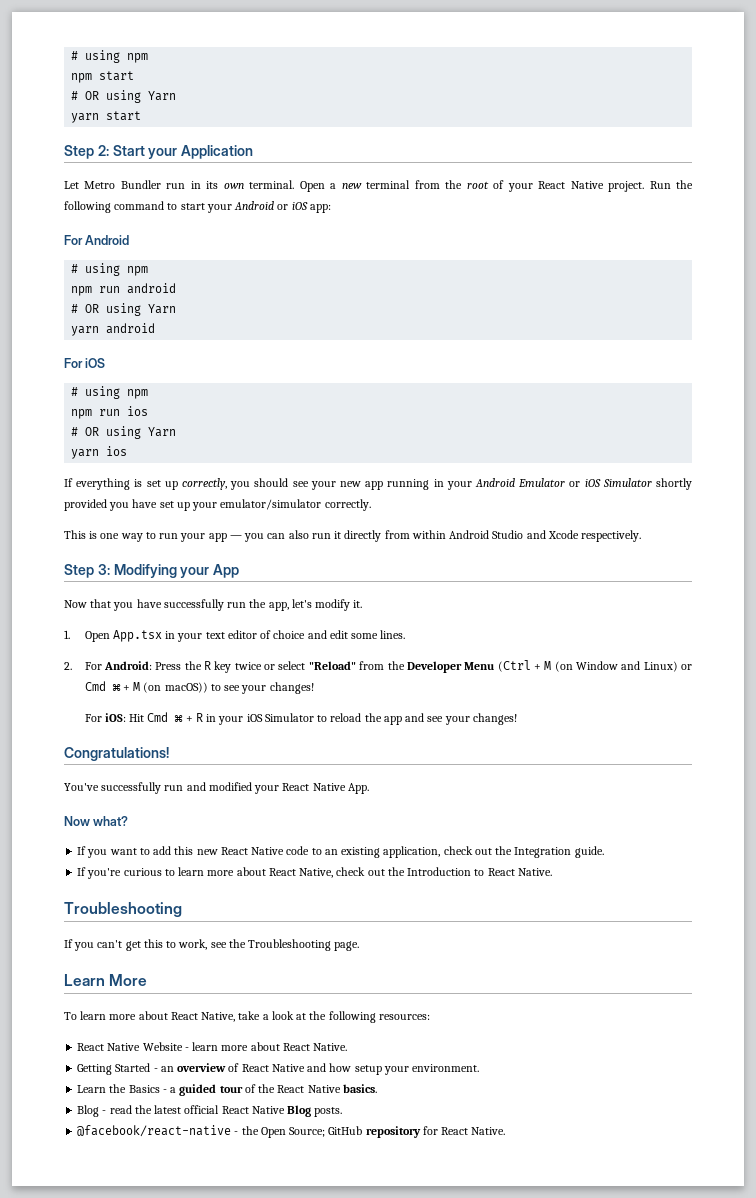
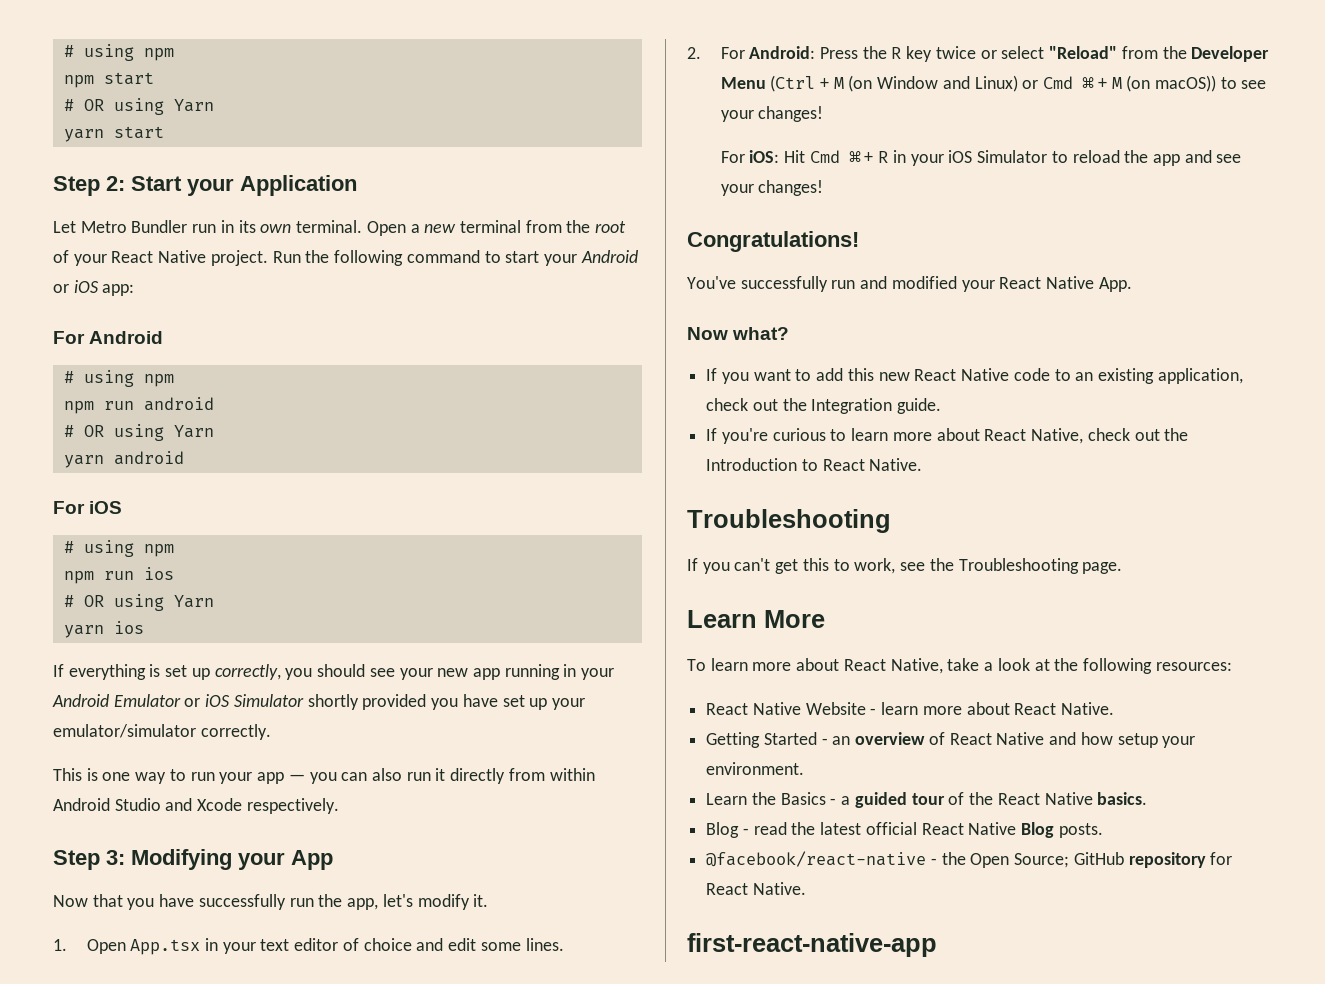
(506, 1131) none -> [687,933,937,957] // first-react-native-app

